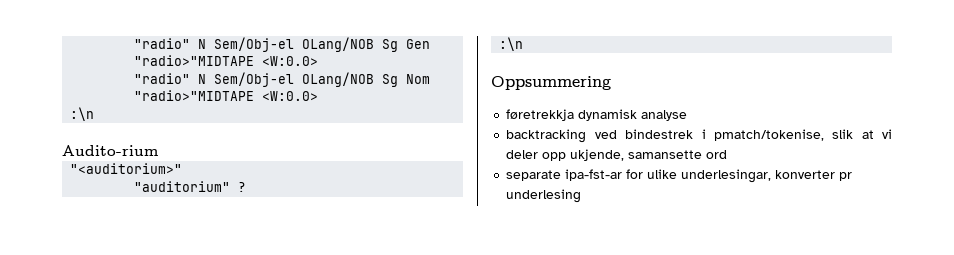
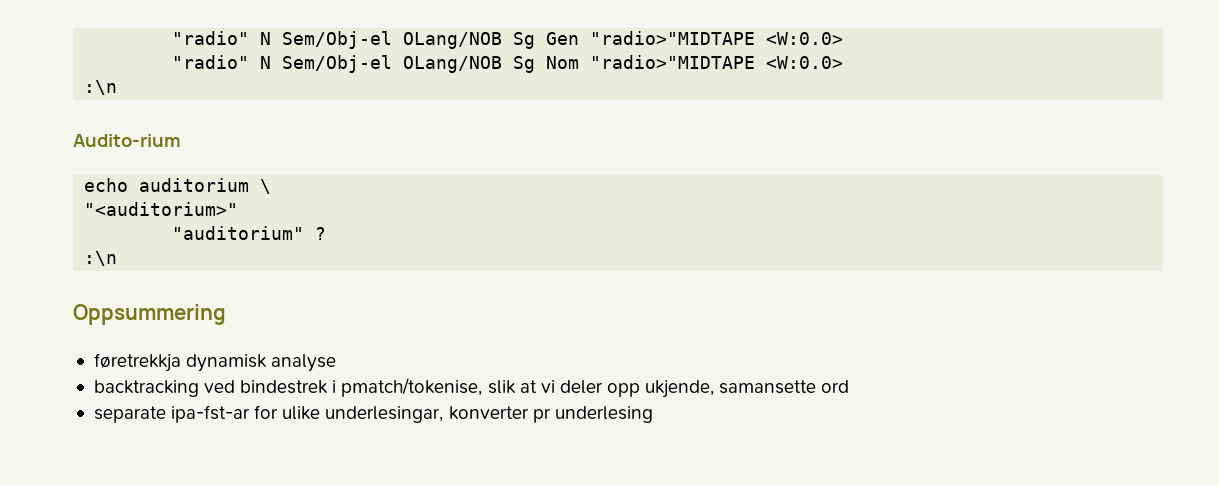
(158, 150) none -> [84,178,272,194] // echo auditorium \

